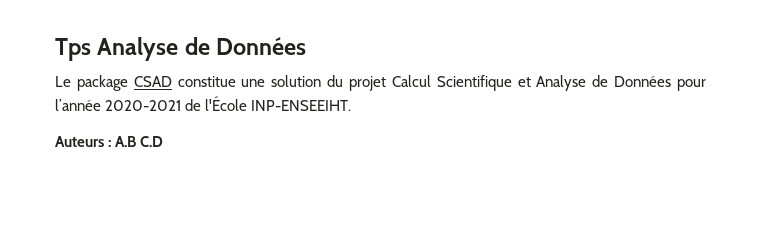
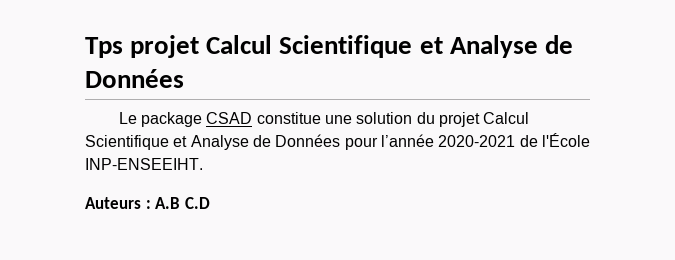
(91, 49) none -> [130,35,443,58] projet Calcul Scientifique et

